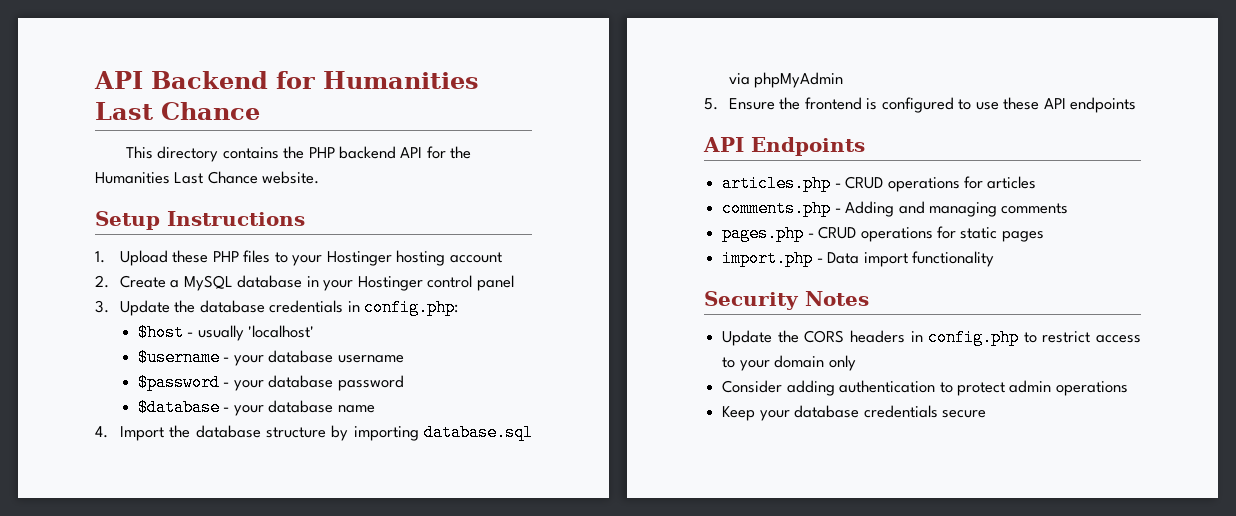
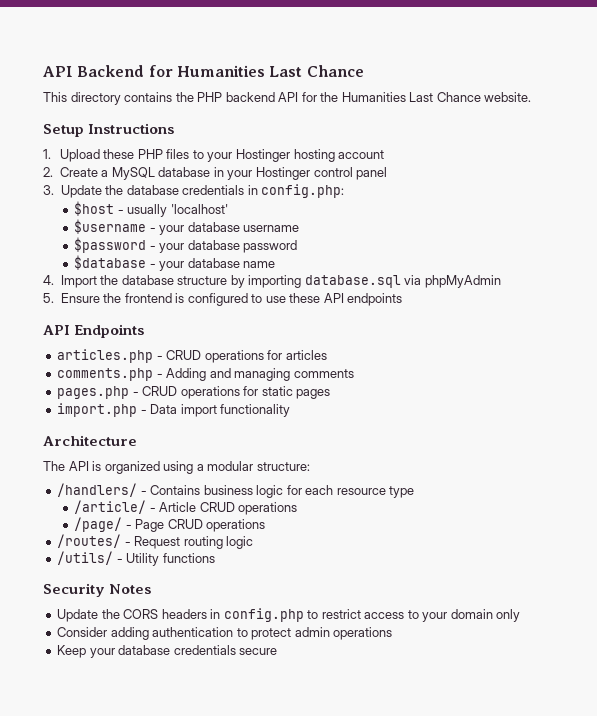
(994, 259) none -> [43,435,137,446] [43,461,310,474] [57,483,415,498] [74,500,298,515] [74,517,266,532] [57,534,254,549] [57,551,215,566] // Architecture // The API is organized using a modular structure: // /handlers/ - Contains business logic for each resource type // /article/ - Article CRUD operations // /page/ - Page CRUD operations // /routes/ - Request routing logic // /utils/ - Utility functions

